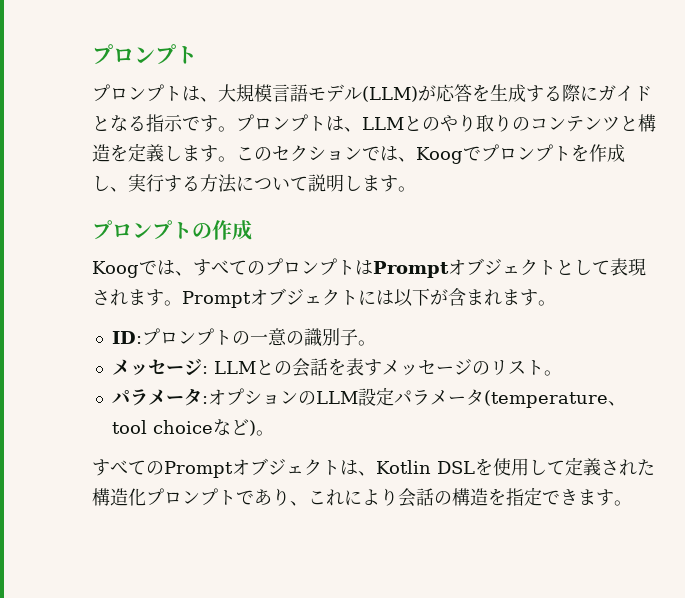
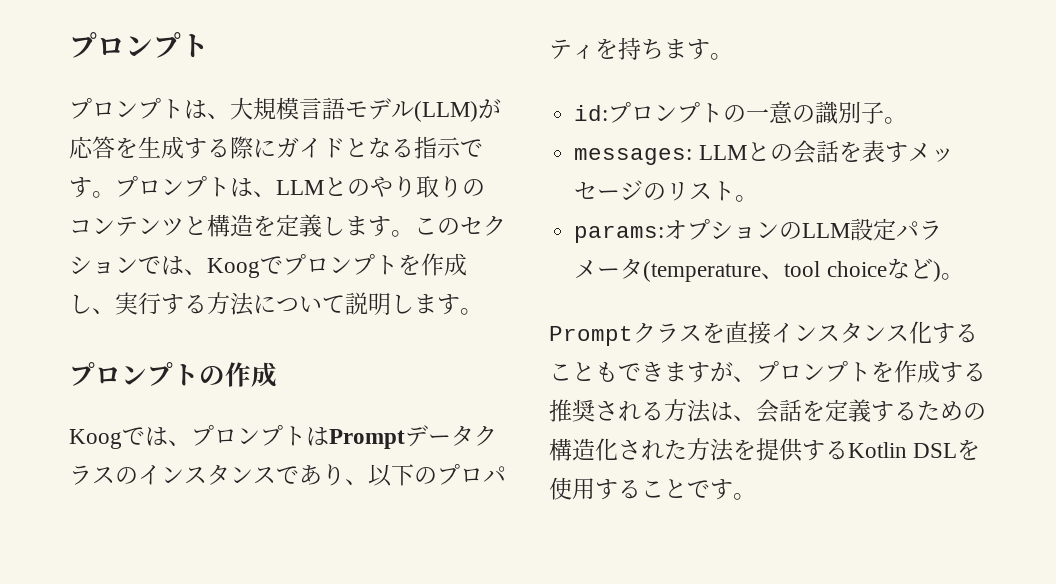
[193,259,265,276] すべての -> (191, 443) none
[448,258,646,276] [92,288,556,308] [111,331,142,344] オブジェクトとして表現されます。Promptオブジェクトには以下が含まれます。 // ID: -> [405,425,497,447] [69,464,506,487] [549,37,733,60] [574,105,609,121] データクラスのインスタンスであり、以下のプロパティを持ちます。 // id:
[111,358,208,375] メッセージ: -> [574,148,693,165] messages:
[111,388,208,406] パラメータ: -> [574,225,665,243] params:
[92,457,655,478] [92,487,596,507] すべてのPromptオブジェクトは、Kotlin DSLを使用して定義された構造化プロンプトであり、これにより会話の構造を指定できま -> [549,321,978,346] [549,360,986,383] [549,399,986,423] [549,438,981,462] [549,477,710,500] Promptクラスを直接インスタンス化することもできますが、プロンプトを作成する推奨される方法は、会話を定義するための構造化された方法を提供するKotlin DSLを使用することで

